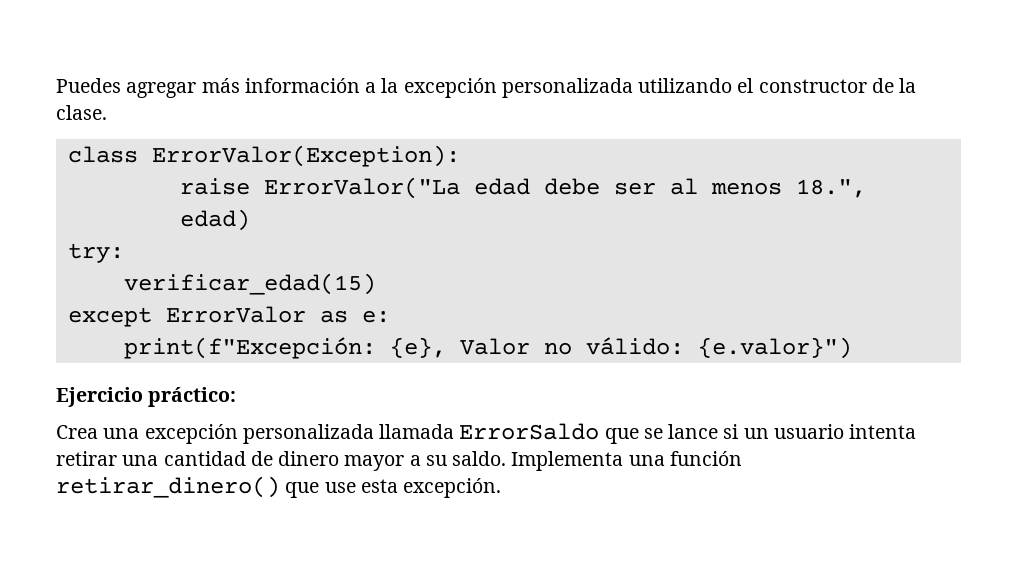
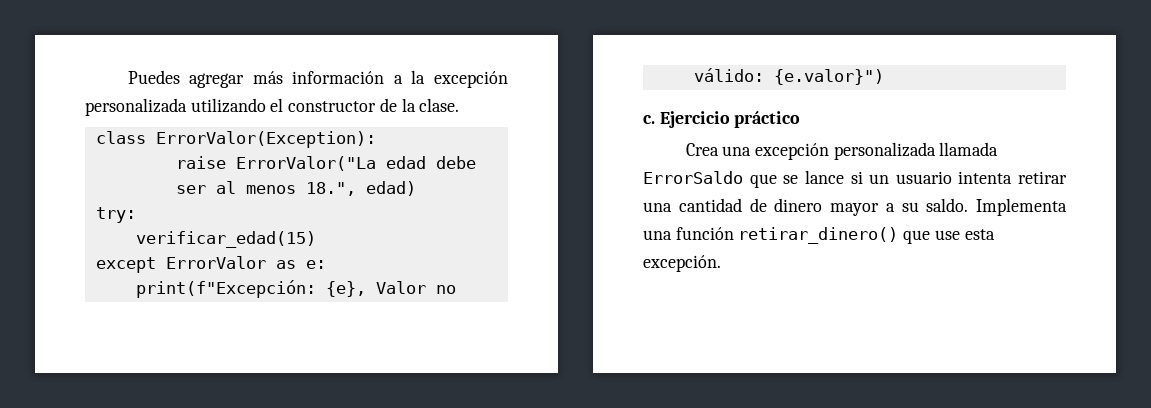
[56,387,237,407] Ejercicio práctico: -> [643,111,801,128] c. Ejercicio práctico

